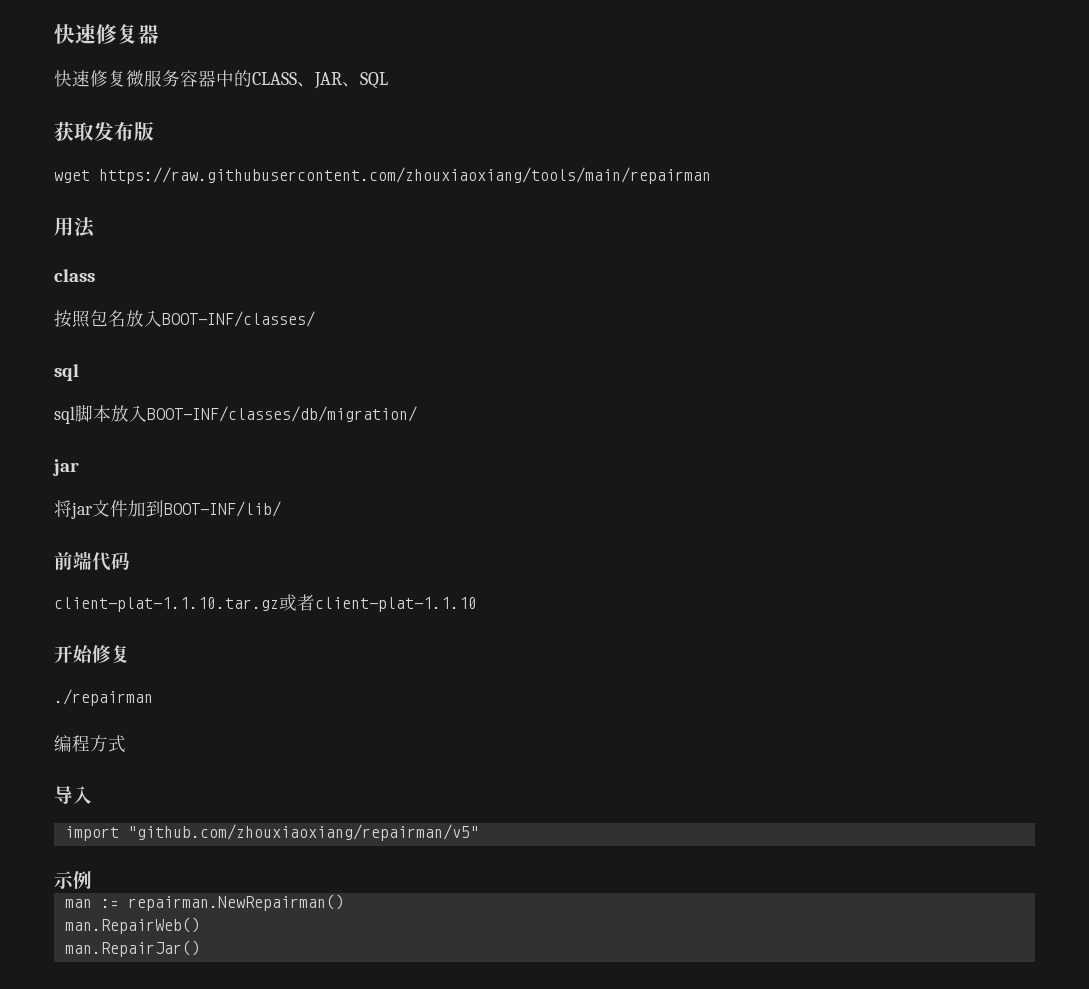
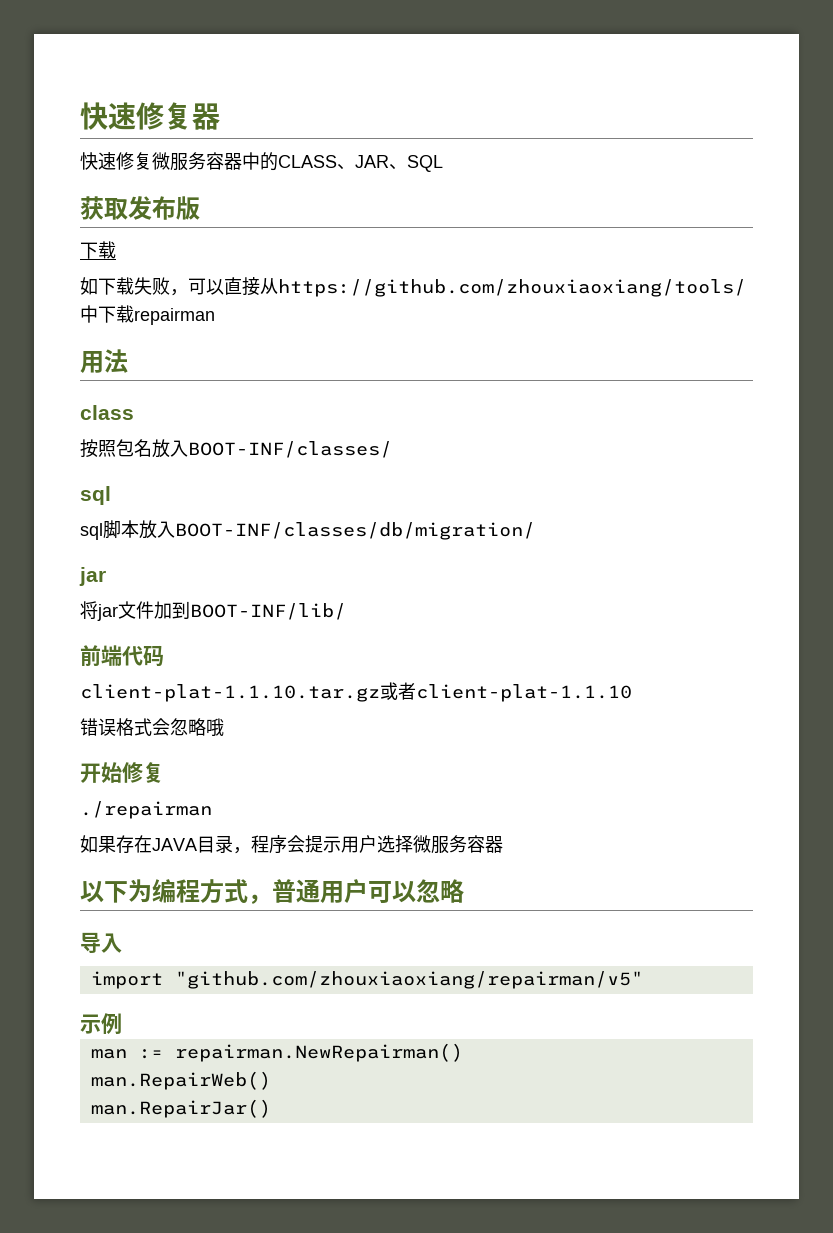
[54,167,711,184] wget https://raw.githubusercontent.com/zhouxiaoxiang/tools/main/repairman -> [80,241,116,259] [80,277,746,297] [80,305,215,325] 下载 // 如下载失败，可以直接从https://github.com/zhouxiaoxiang/tools/中下载repairman
(477, 604) none -> [80,718,224,736] // 错误格式会忽略哦
[54,735,126,753] 编程方式 -> [80,835,503,854] [80,879,464,904] 如果存在JAVA目录，程序会提示用户选择微服务容器 // 以下为编程方式，普通用户可以忽略

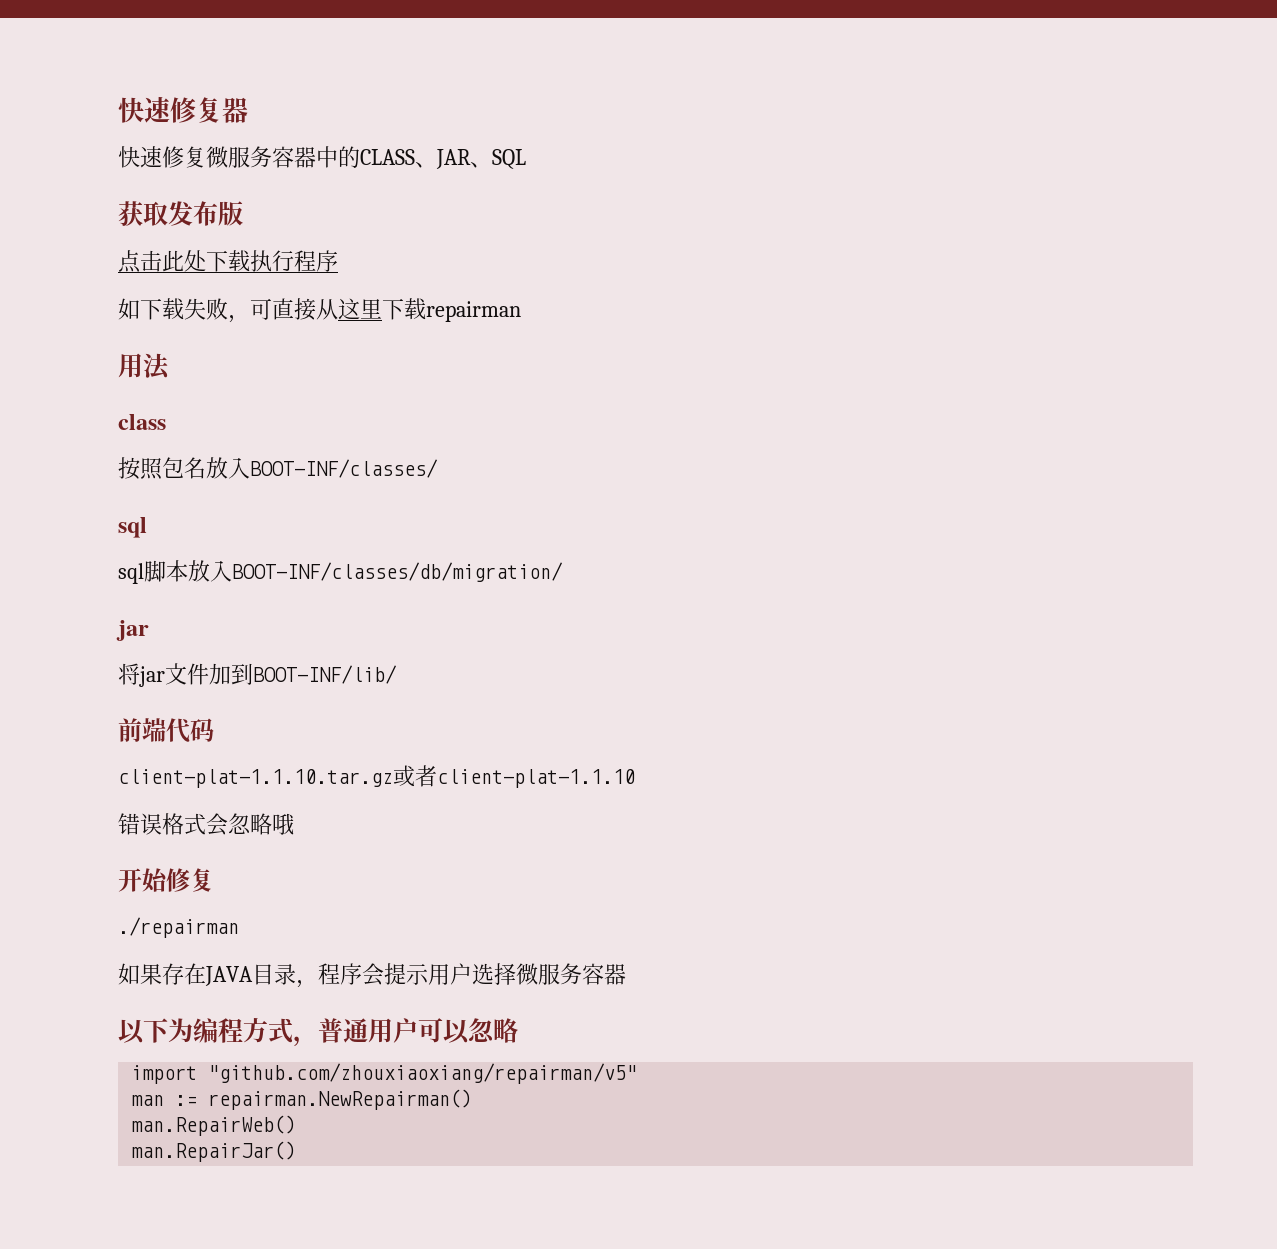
[80,241,116,259] 下载 -> [118,250,338,273] 点击此处下载执行程序
[206,277,746,297] [80,305,98,323] 以直接从https://github.com/zhouxiaoxiang/tools/中 -> [272,298,382,320] 直接从这里
[80,932,122,953] // 导入 -> (518, 1030) none
[80,1013,122,1034] // 示例 -> (638, 1073) none

